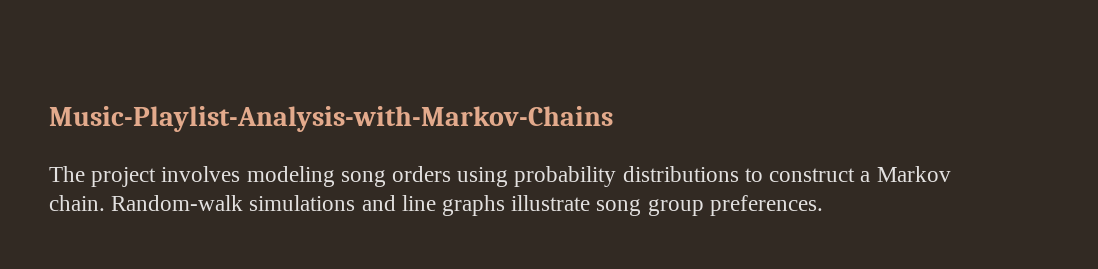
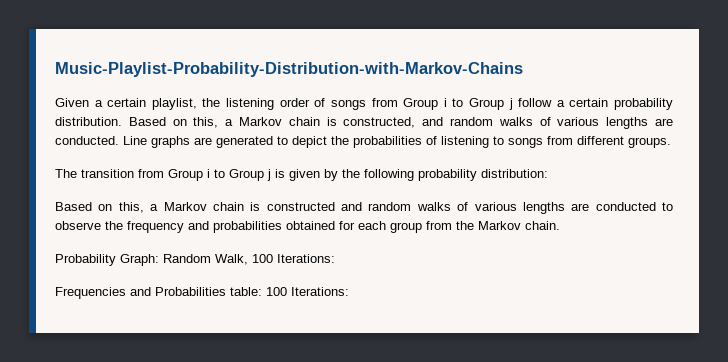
[49,106,613,132] [49,166,951,187] [49,195,823,216] Music-Playlist-Analysis-with-Markov-Chains // The project involves modeling song orders using probability distributions to construct a Markov chain. Random-walk simulations and line graphs illustrate song group preferences. -> [55,62,523,77] [55,98,673,110] [55,117,673,129] [55,136,671,148] [55,169,548,181] [55,202,673,214] [55,221,560,233] [55,254,335,266] [55,287,349,299] Music-Playlist-Probability-Distribution-with-Markov-Chains // Given a certain playlist, the listening order of songs from Group i to Group j follow a certain probability distribution. Based on this, a Markov chain is constructed, and random walks of various lengths are conducted. Line graphs are generated to depict the probabilities of listening to songs from different groups. // The transition from Group i to Group j is given by the following probability distribution: // Based on this, a Markov chain is constructed and random walks of various lengths are conducted to observe the frequency and probabilities obtained for each group from the Markov chain. // Probability Graph: Random Walk, 100 Iterations: // Frequencies and Probabilities table: 100 Iterations:

